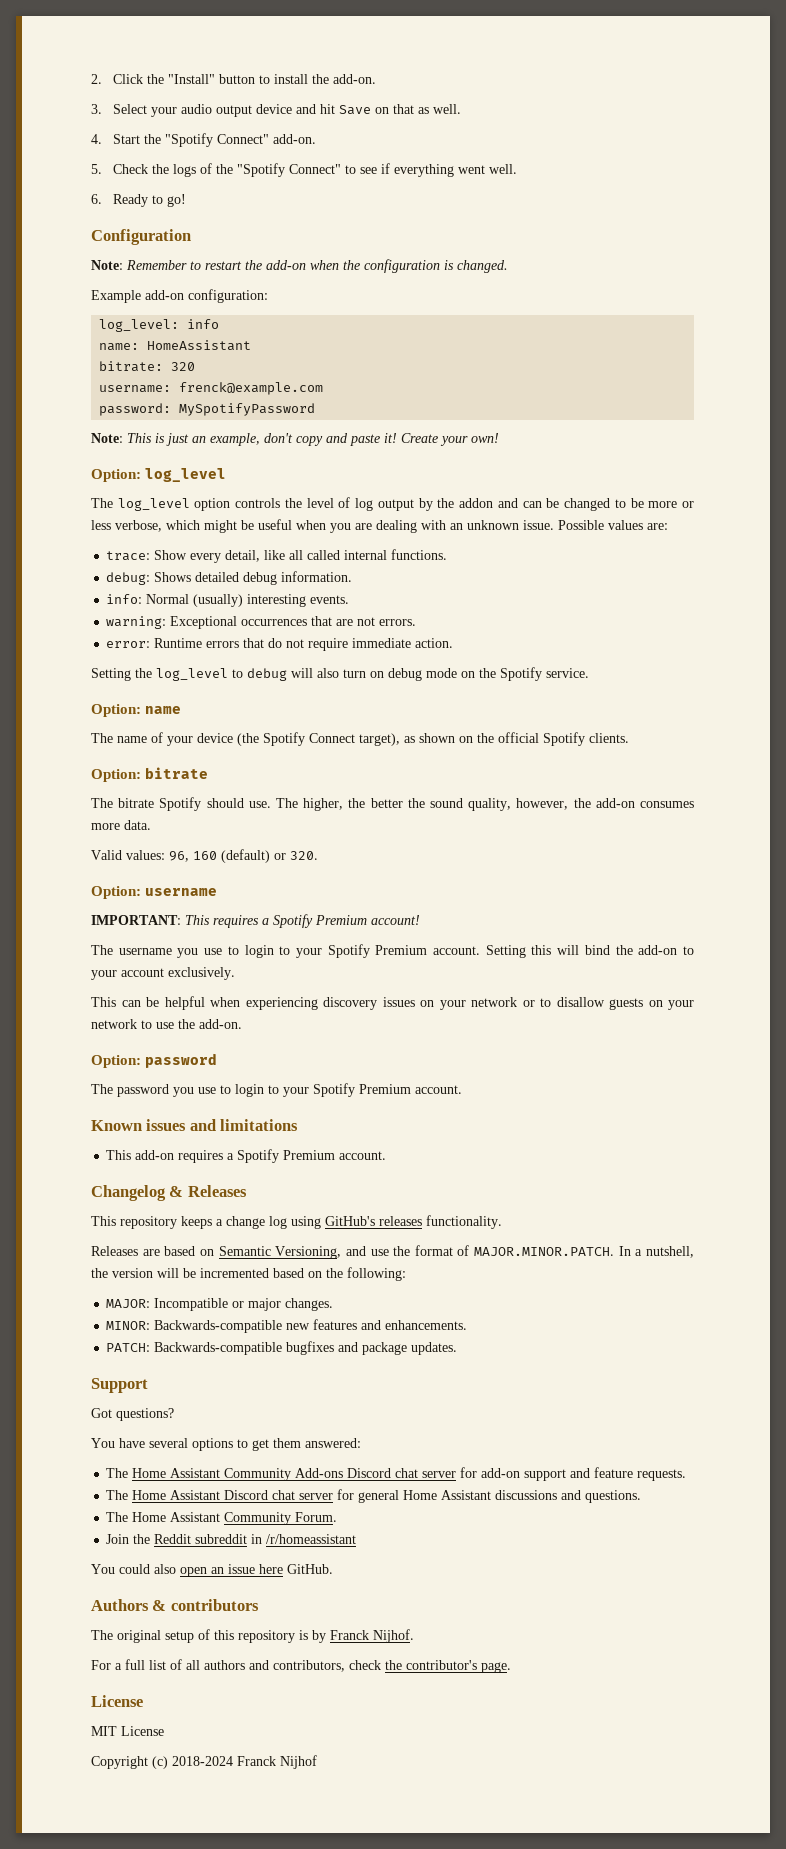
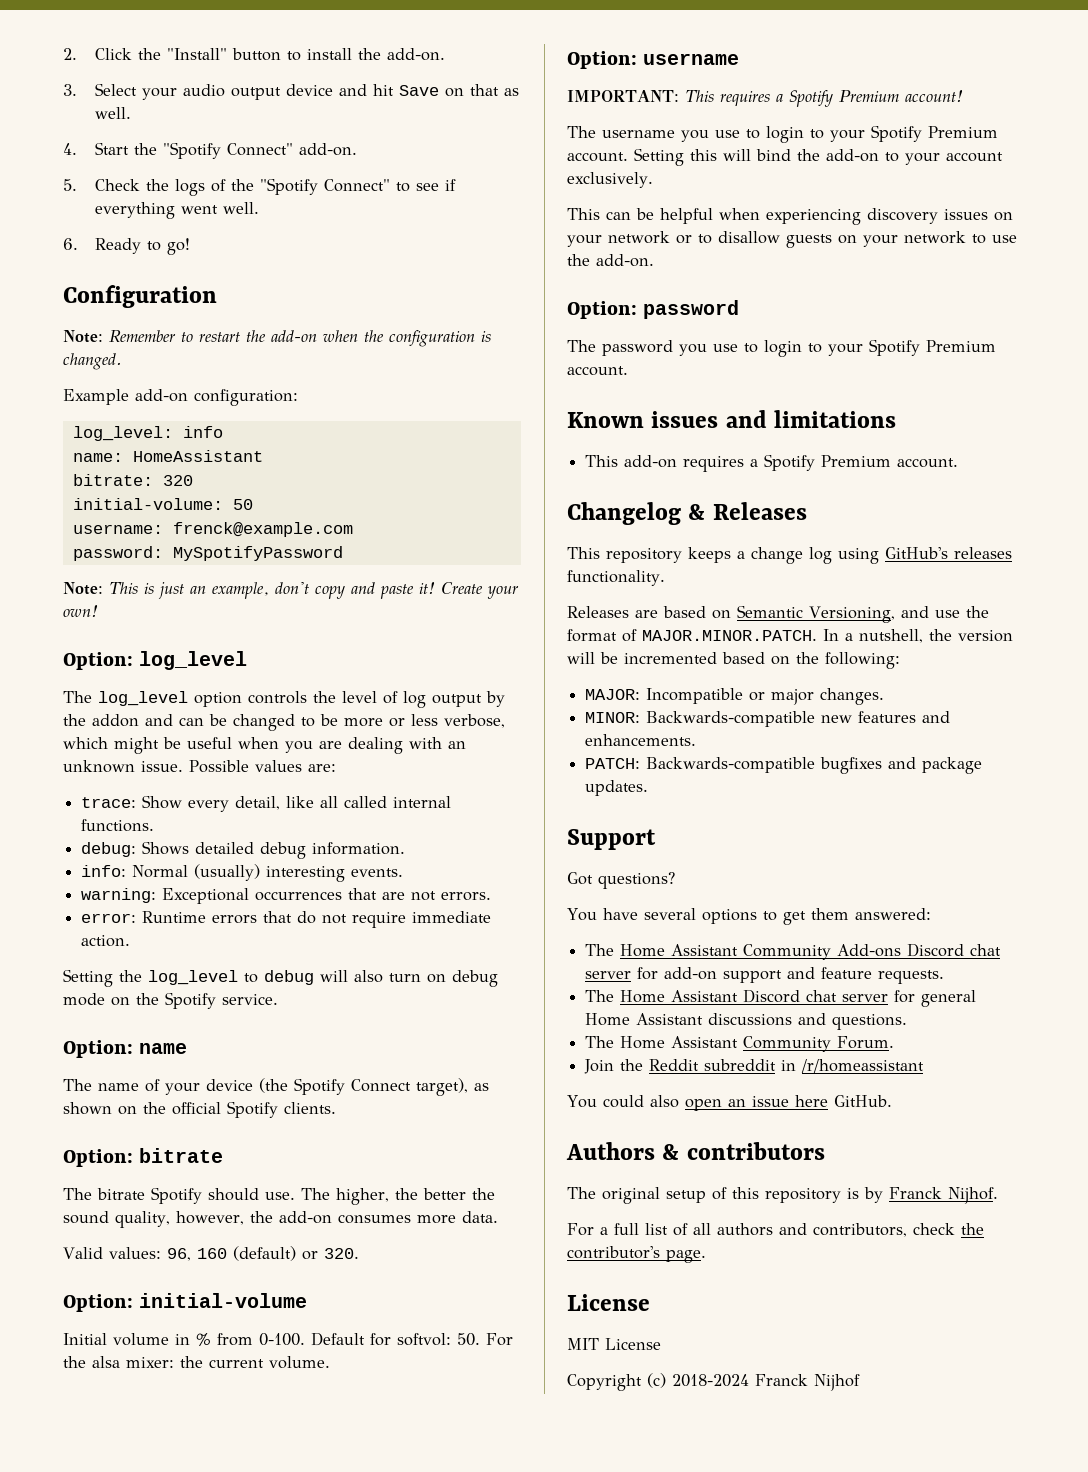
(196, 366) none -> [72,498,253,510] // initial-volume: 50
(318, 855) none -> [63,1293,308,1312] [63,1332,513,1346] [63,1356,330,1369] // Option: initial-volume // Initial volume in % from 0-100. Default for softvol: 50. For the alsa mixer: the current volume.

